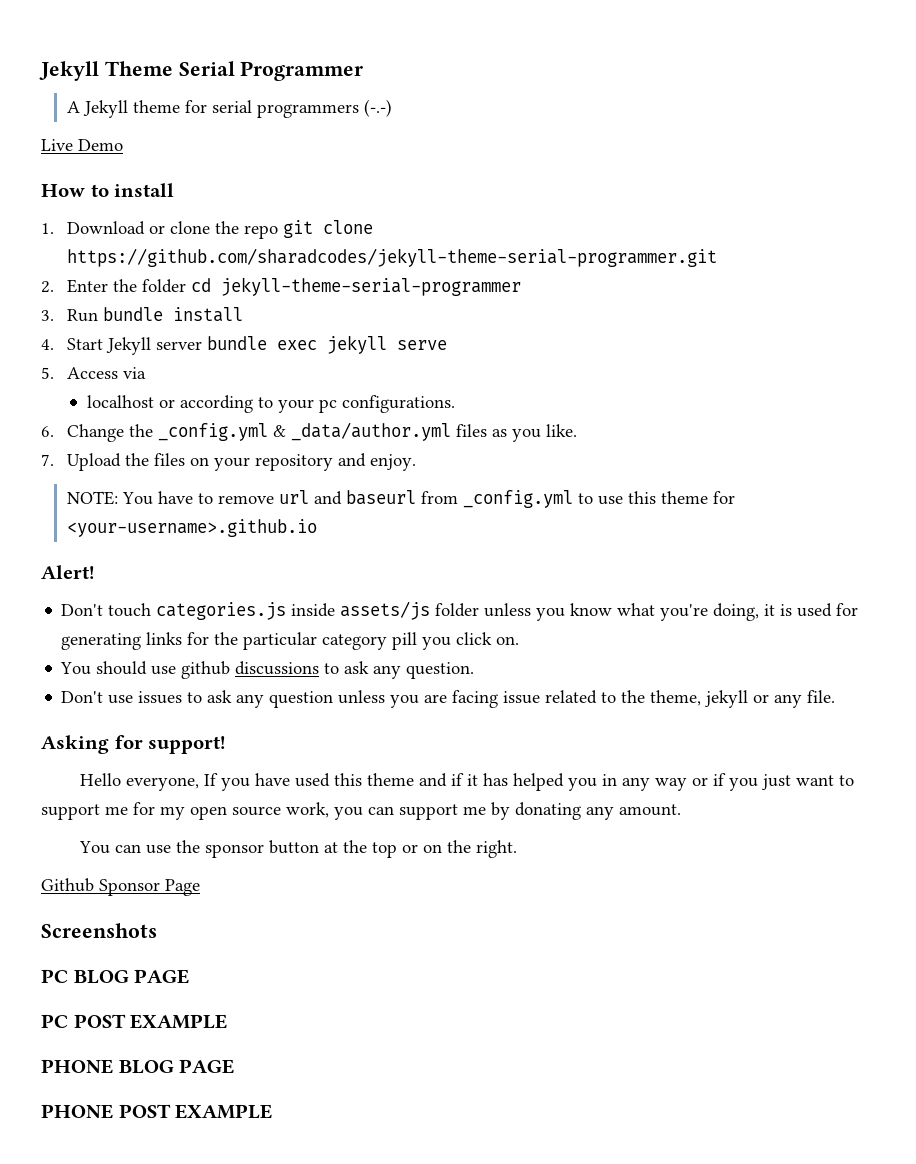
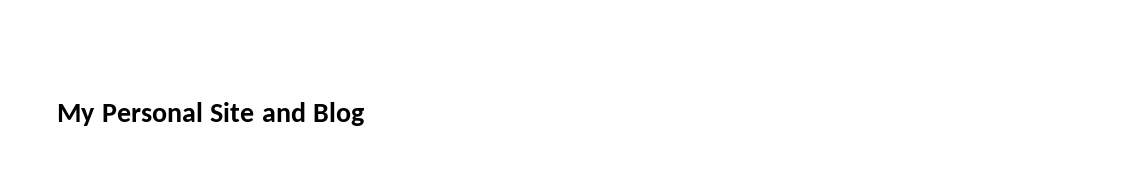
[39,61,364,81] [66,99,392,118] [41,139,123,151] [41,183,175,197] [41,220,373,239] [66,248,717,267] [41,277,521,296] [41,307,243,322] [41,335,447,355] [41,367,146,379] [87,395,456,413] [41,422,577,442] [41,453,416,471] [66,490,735,508] [66,519,317,537] [41,565,94,579] [61,601,859,621] [61,632,520,650] [60,661,475,679] [61,690,836,708] [41,735,226,754] [79,773,854,791] [41,802,681,820] [78,840,517,858] [41,878,200,896] [41,923,157,938] [41,969,190,984] [41,1014,228,1029] [41,1059,235,1074] [41,1104,273,1119] Jekyll Theme Serial Programmer // A Jekyll theme for serial programmers (-.-) // Live Demo // How to install // 1. Download or clone the repo git clone https://github.com/sharadcodes/jekyll-theme-serial-programmer.git // 2. Enter the folder cd jekyll-theme-serial-programmer // 3. Run bundle install // 4. Start Jekyll server bundle exec jekyll serve // 5. Access via // localhost or according to your pc configurations. // 6. Change the _config.yml & _data/author.yml files as you like. // 7. Upload the files on your repository and enjoy. // NOTE: You have to remove url and baseurl from _config.yml to use this theme for <your-username>.github.io // Alert! // Don't touch categories.js inside assets/js folder unless you know what you're doing, it is used for generating links for the particular category pill you click on. // You should use github discussions to ask any question. // Don't use issues to ask any question unless you are facing issue related to the theme, jekyll or any file. // Asking for support! // Hello everyone, If you have used this theme and if it has helped you in any way or if you just want to support me for my open source work, you can support me by donating any amount. // You can use the sponsor button at the top or on the right. // Github Sponsor Page // Screenshots // PC BLOG PAGE // PC POST EXAMPLE // PHONE BLOG PAGE // PHONE POST EXAMPLE -> [57,102,365,126] My Personal Site and Blog

